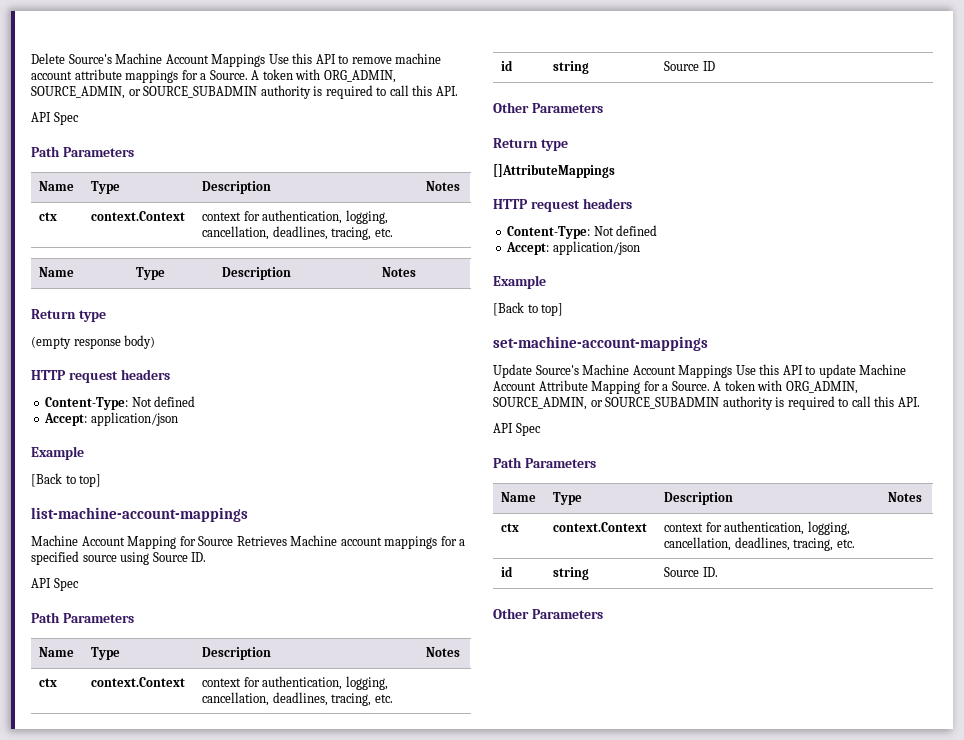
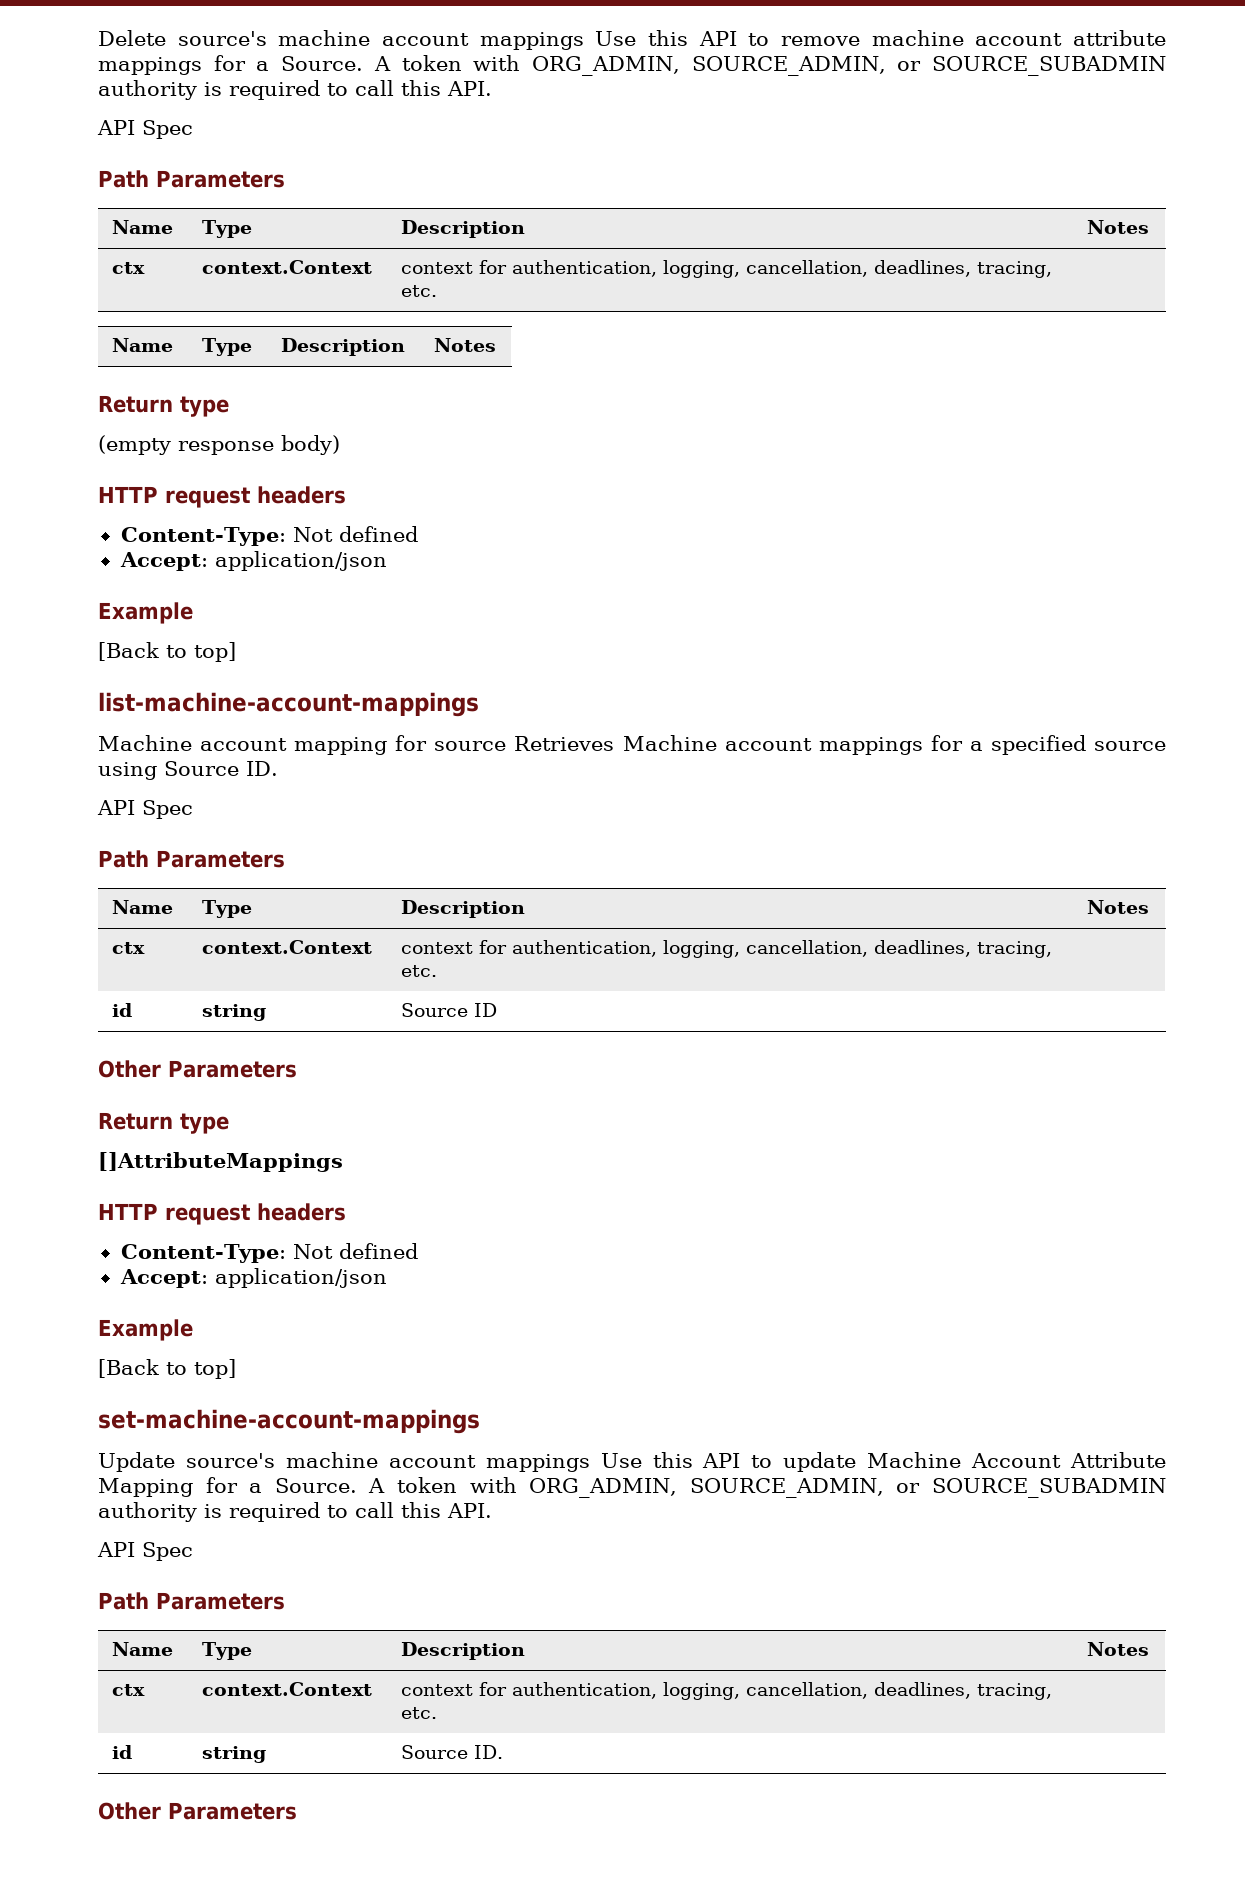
[68,53,266,67] Source's Machine Account Mappings -> [177,30,584,50] source's machine account mappings
[81,536,234,549] Account Mapping for Source -> [200,735,507,755] account mapping for source
[535,364,733,378] Source's Machine Account Mappings -> [185,1452,590,1472] source's machine account mappings

